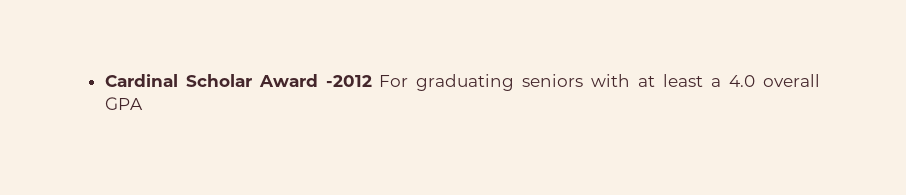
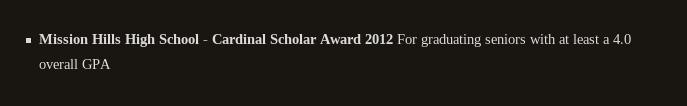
(104, 80) none -> [38,34,208,47] Mission Hills High School -
[325,75,372,87] -2012 -> [364,34,393,44] 2012

